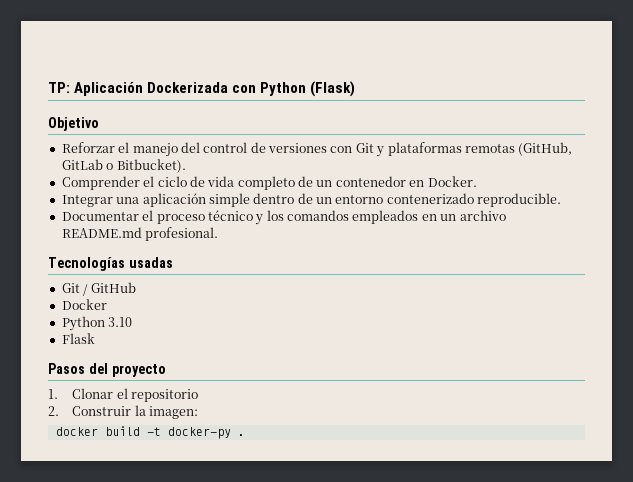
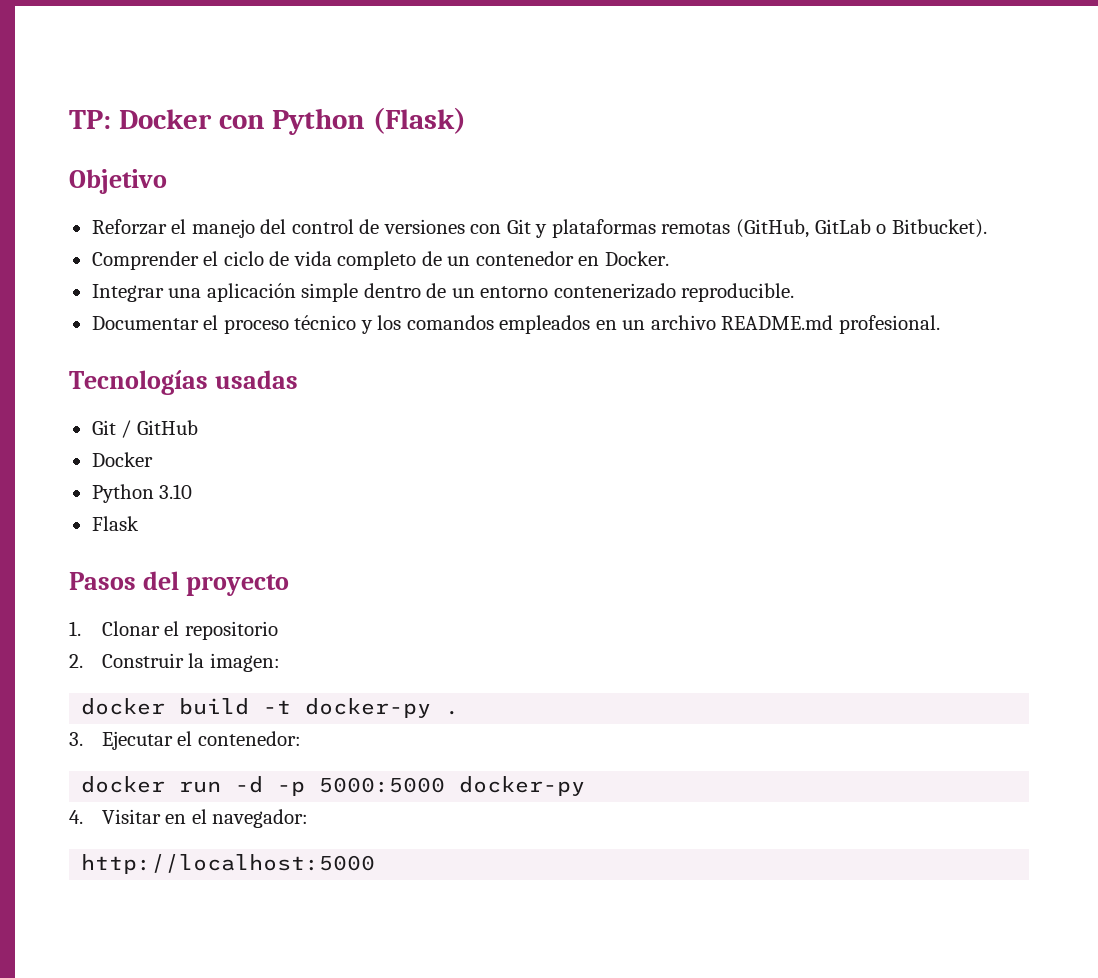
[74,82,229,96] Aplicación Dockerizada -> [118,109,212,129] Docker
(245, 435) none -> [69,731,301,750] [81,776,586,796] [69,809,309,828] [81,854,376,874] // 3. Ejecutar el contenedor: // docker run -d -p 5000:5000 docker-py // 4. Visitar en el navegador: // http://localhost:5000

